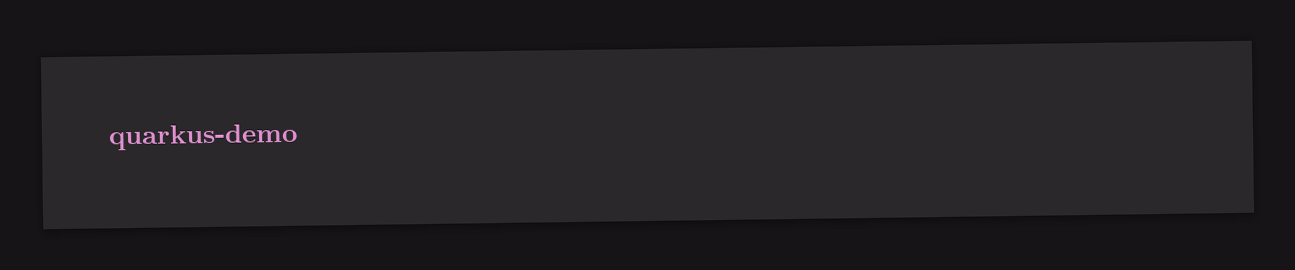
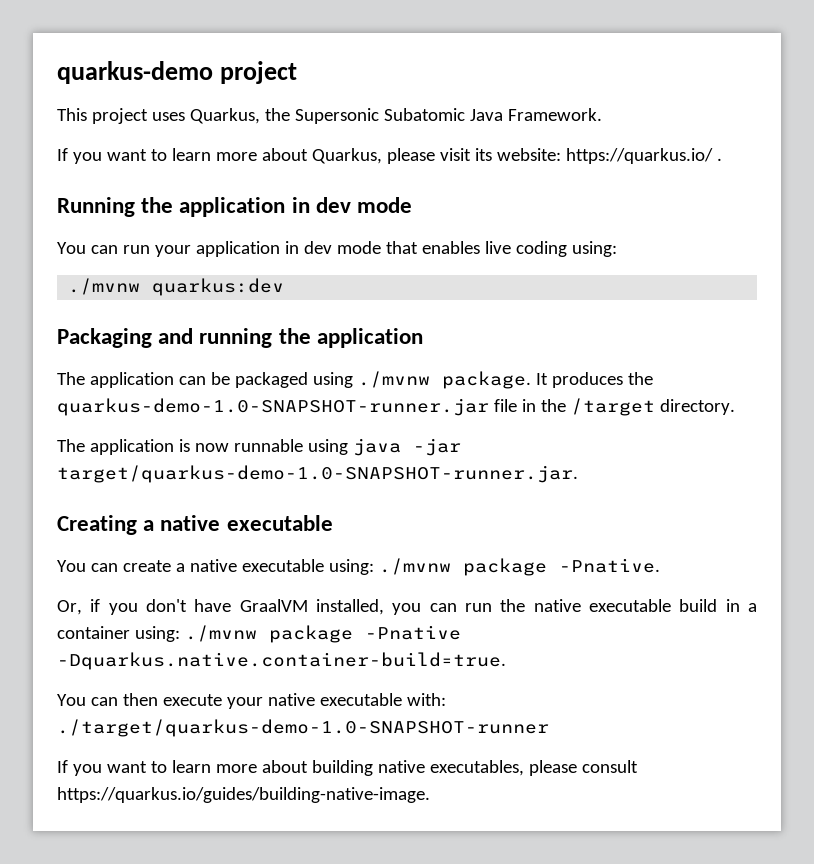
(299, 137) none -> [220,61,298,84] [57,108,602,124] [57,148,722,164] [57,197,413,217] [57,241,617,257] [68,278,285,296] [57,328,423,348] [57,371,653,389] [57,398,735,416] [57,438,461,456] [57,465,578,483] [57,515,333,535] [57,558,660,576] [57,599,757,615] [57,625,461,643] [57,652,506,670] [57,693,446,709] [57,719,549,737] [57,760,638,776] [57,787,430,803] project // This project uses Quarkus, the Supersonic Subatomic Java Framework. // If you want to learn more about Quarkus, please visit its website: https://quarkus.io/ . // Running the application in dev mode // You can run your application in dev mode that enables live coding using: // ./mvnw quarkus:dev // Packaging and running the application // The application can be packaged using ./mvnw package. It produces the quarkus-demo-1.0-SNAPSHOT-runner.jar file in the /target directory. // The application is now runnable using java -jar target/quarkus-demo-1.0-SNAPSHOT-runner.jar. // Creating a native executable // You can create a native executable using: ./mvnw package -Pnative. // Or, if you don't have GraalVM installed, you can run the native executable build in a container using: ./mvnw package -Pnative -Dquarkus.native.container-build=true. // You can then execute your native executable with: ./target/quarkus-demo-1.0-SNAPSHOT-runner // If you want to learn more about building native executables, please consult https://quarkus.io/guides/building-native-image.

